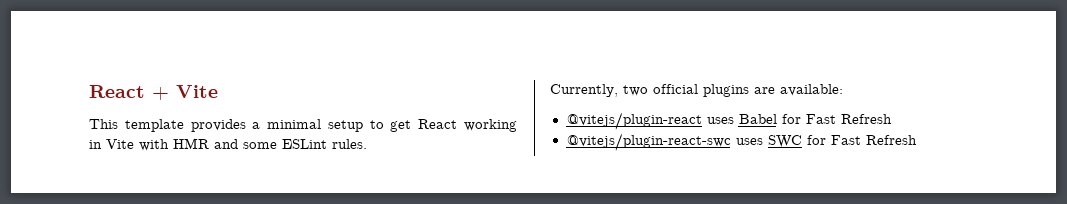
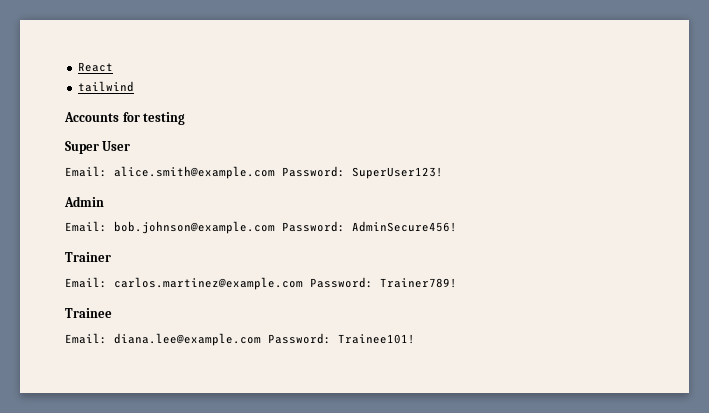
[89,85,218,100] [89,119,517,132] [89,138,367,151] [550,84,843,97] [566,112,892,130] [566,133,917,151] React + Vite // This template provides a minimal setup to get React working in Vite with HMR and some ESLint rules. // Currently, two official plugins are available: // @vitejs/plugin-react uses Babel for Fast Refresh // @vitejs/plugin-react-swc uses SWC for Fast Refresh -> [77,62,113,72] [77,81,134,92] [64,112,186,125] [65,141,131,154] [65,166,443,179] [64,196,104,207] [65,221,457,234] [65,252,111,262] [65,277,457,290] [65,308,112,318] [65,333,415,346] React // tailwind // Accounts for testing // Super User // Email: alice.smith@example.com Password: SuperUser123! // Admin // Email: bob.johnson@example.com Password: AdminSecure456! // Trainer // Email: carlos.martinez@example.com Password: Trainer789! // Trainee // Email: diana.lee@example.com Password: Trainee101!

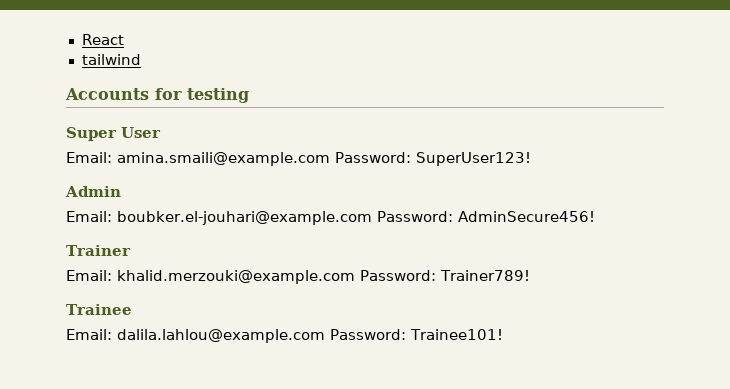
[114,166,275,179] alice.smith@example.com -> [117,152,330,166] amina.smaili@example.com
[114,221,275,234] bob.johnson@example.com -> [117,211,372,225] boubker.el-jouhari@example.com
[114,277,303,290] carlos.martinez@example.com -> [117,270,355,284] khalid.merzouki@example.com
[114,333,261,346] diana.lee@example.com -> [117,329,325,343] dalila.lahlou@example.com

